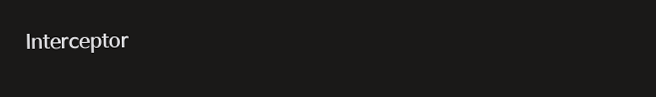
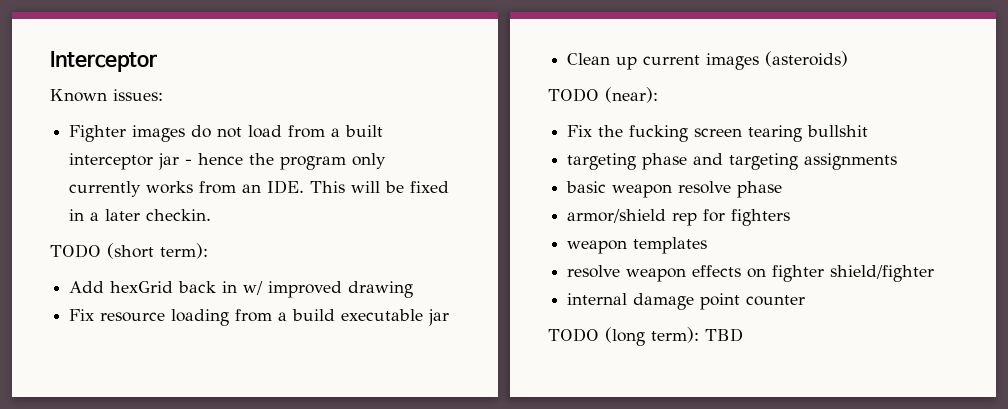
(130, 43) none -> [50,89,163,102] [69,125,384,142] [69,153,387,170] [69,180,450,197] [69,209,212,221] [50,243,208,259] [69,281,414,298] [69,309,450,326] [567,51,849,70] [548,87,658,103] [567,125,869,142] [567,153,898,170] [566,181,783,198] [567,209,791,226] [567,237,708,254] [567,265,935,282] [567,293,806,310] [548,327,743,346] // Known issues: // Fighter images do not load from a built interceptor jar - hence the program only currently works from an IDE. This will be fixed in a later checkin. // TODO (short term): // Add hexGrid back in w/ improved drawing // Fix resource loading from a build executable jar // Clean up current images (asteroids) // TODO (near): // Fix the fucking screen tearing bullshit // targeting phase and targeting assignments // basic weapon resolve phase // armor/shield rep for fighters // weapon templates // resolve weapon effects on fighter shield/fighter // internal damage point counter // TODO (long term): TBD

